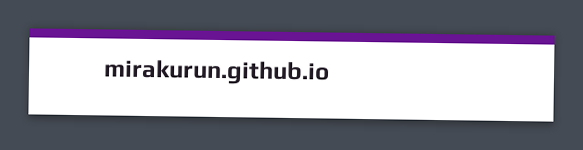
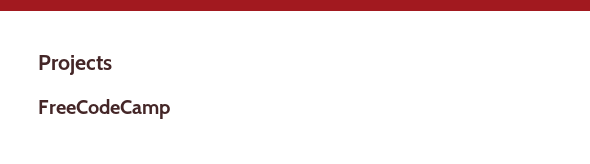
[103,59,330,86] mirakurun.github.io -> [38,55,112,75] [38,99,170,119] Projects // FreeCodeCamp

